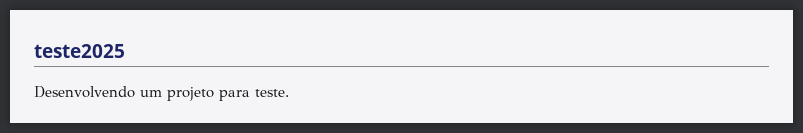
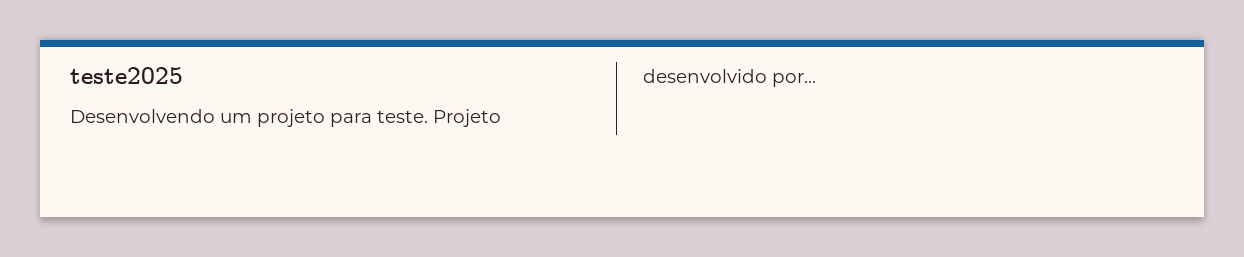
(289, 93) none -> [433,109,501,127] [643,69,816,87] Projeto desenvolvido por...

